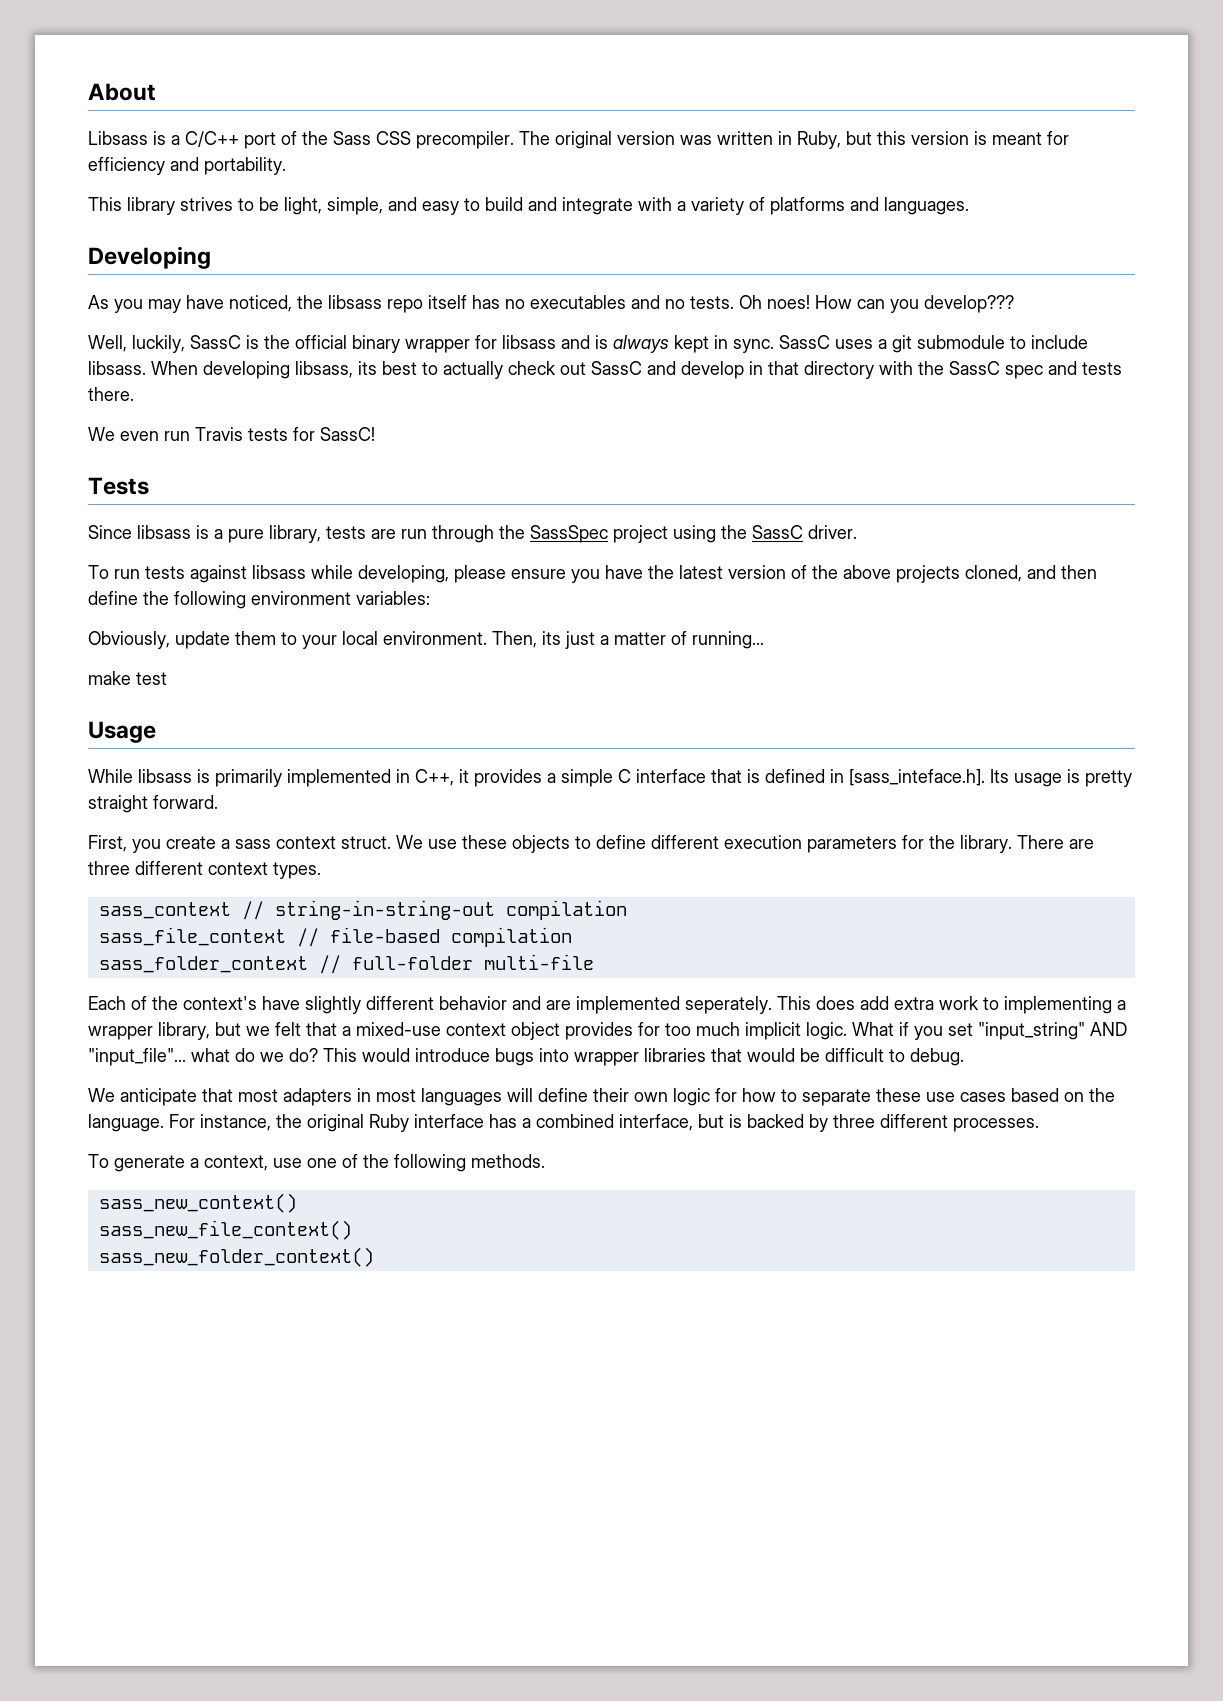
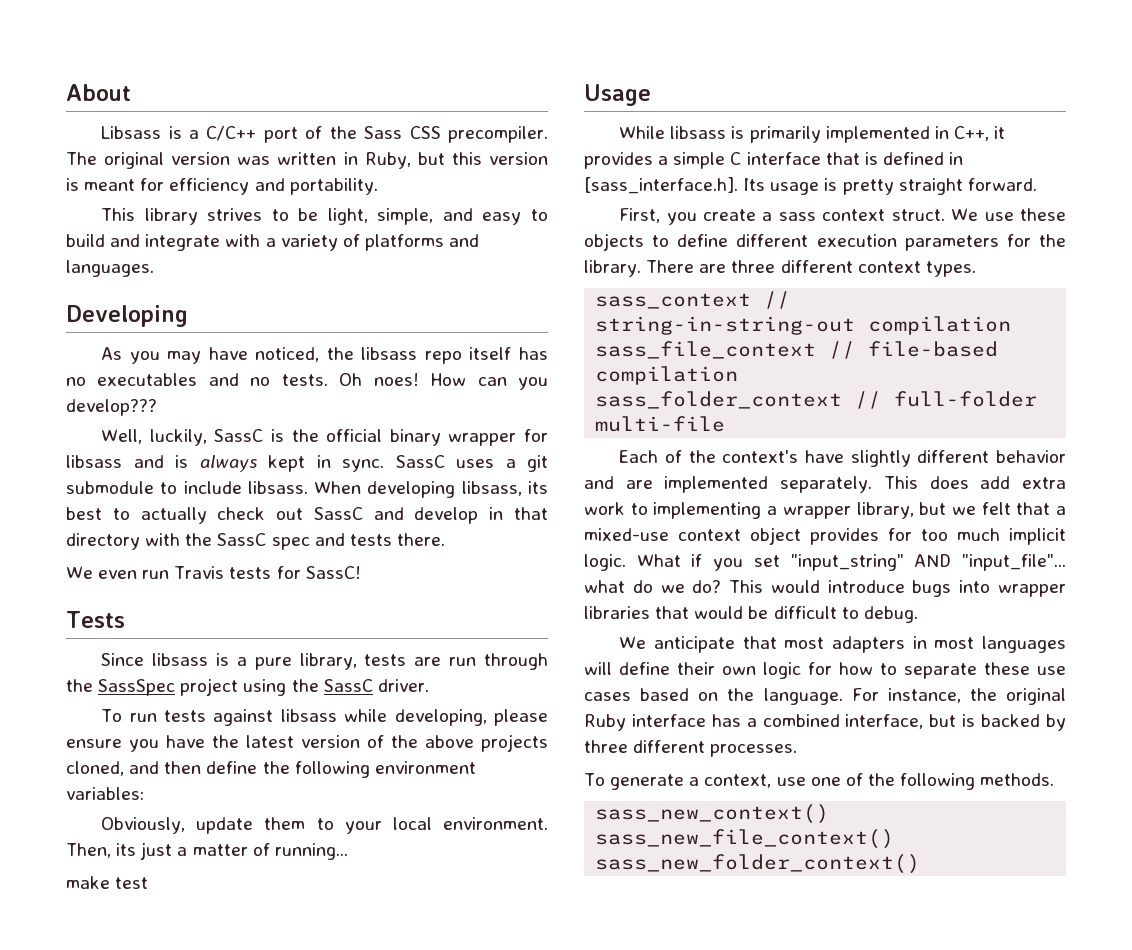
[849,769,985,786] [sass_inteface.h]. -> [584,177,738,194] [sass_interface.h].
[685,996,772,1014] seperately. -> [780,476,873,493] separately.

